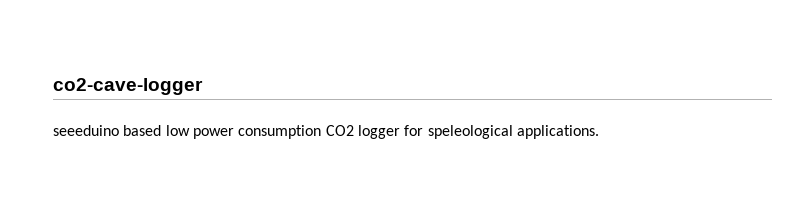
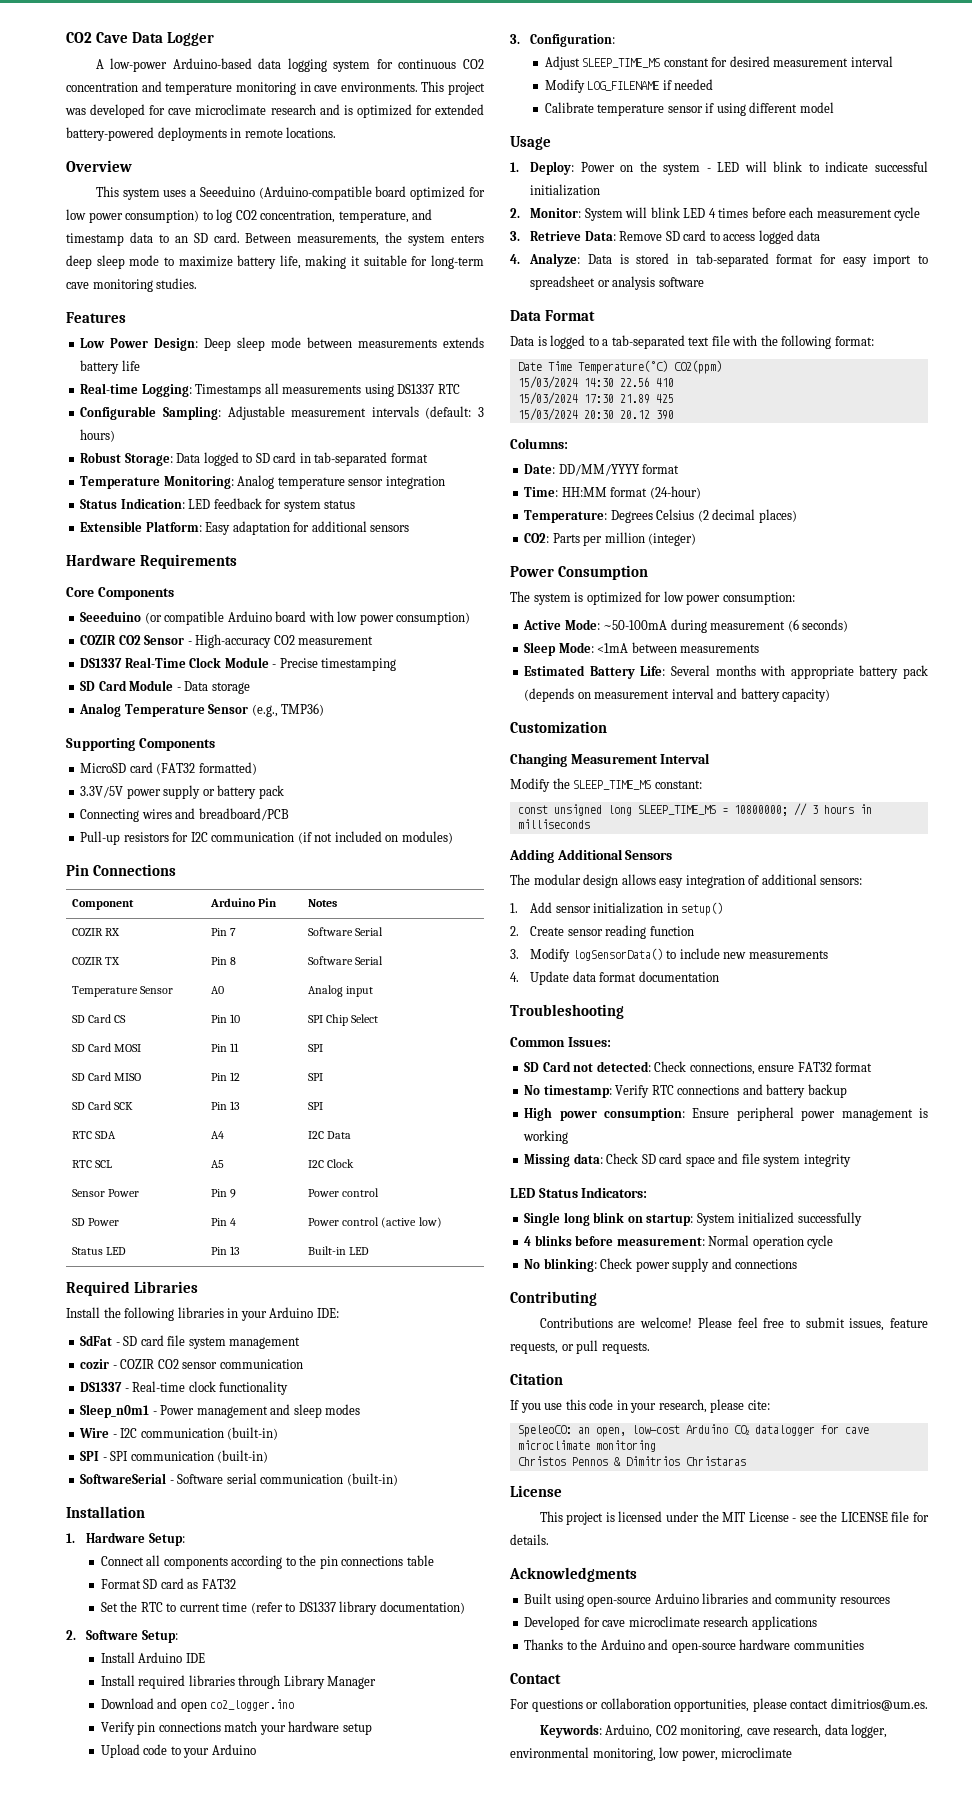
[53,78,203,95] [53,125,599,139] co2-cave-logger // seeeduino based low power consumption CO2 logger for speleological applications. -> [66,32,215,46] [95,58,484,72] [66,81,485,95] [65,104,485,118] [66,127,337,141] [66,160,132,172] [95,186,485,200] [66,209,433,223] [66,232,484,246] [66,255,484,269] [66,278,198,292] [66,312,126,323] [80,337,484,351] [80,360,140,374] [80,383,460,397] [80,406,484,420] [80,429,116,442] [80,452,428,466] [80,475,445,489] [80,498,356,512] [80,521,410,535] [66,554,237,569] [66,587,174,600] [80,611,471,625] [80,634,374,648] [80,657,397,671] [80,680,250,694] [79,703,325,717] [66,738,215,751] [80,762,257,775] [80,785,284,799] [80,808,289,822] [80,831,453,845] [66,864,176,876] [72,899,135,910] [210,898,278,907] [308,899,338,907] [72,928,121,936] [211,928,237,936] [308,927,384,936] [72,957,121,965] [211,957,237,965] [308,956,384,965] [72,986,174,997] [211,986,225,994] [308,985,374,997] [72,1014,127,1023] [211,1014,241,1023] [308,1014,379,1026] [72,1043,142,1052] [211,1043,240,1052] [308,1044,324,1052] [72,1072,142,1081] [211,1072,241,1081] [308,1073,324,1081] [72,1101,134,1110] [211,1101,241,1110] [308,1102,324,1110] [72,1131,117,1139] [211,1131,225,1139] [308,1131,352,1139] [72,1160,113,1168] [211,1160,225,1168] [308,1159,355,1168] [72,1189,140,1197] [211,1189,237,1198] [308,1188,380,1197] [72,1218,120,1226] [211,1218,237,1226] [308,1217,442,1228] [72,1247,127,1255] [211,1246,241,1255] [308,1246,370,1255] [66,1281,198,1296] [66,1307,339,1321] [80,1335,301,1349] [80,1359,303,1369] [80,1381,289,1395] [80,1404,361,1418] [79,1427,279,1440] [80,1450,269,1463] [80,1473,398,1486] [66,1506,145,1518] [66,1532,185,1546] [100,1555,434,1569] [100,1578,236,1589] [100,1601,465,1615] [66,1630,178,1643] [100,1652,205,1663] [100,1675,377,1689] [100,1698,295,1712] [100,1721,372,1735] [100,1744,256,1758] [510,34,616,47] [544,56,893,70] [544,79,714,93] [544,102,834,116] [510,136,551,150] [510,161,928,175] [530,184,601,196] [510,207,921,221] [510,230,821,244] [510,253,928,267] [530,276,704,290] [510,310,595,321] [510,335,874,349] [517,360,722,374] [517,376,674,389] [517,392,674,405] [517,408,674,421] [510,438,568,449] [524,464,680,476] [524,486,701,499] [524,509,797,523] [524,532,697,546] [510,565,648,580] [510,591,795,605] [523,619,849,633] [524,642,760,656] [524,665,928,679] [524,688,831,702] [510,721,607,733] [510,753,711,767] [510,778,702,792] [517,803,872,816] [517,819,590,829] [509,849,673,863] [510,874,863,888] [510,902,724,916] [510,925,694,939] [510,948,828,962] [510,971,719,985] [510,1004,624,1019] [510,1037,611,1047] [524,1061,873,1075] [524,1084,847,1098] [524,1107,928,1121] [523,1130,569,1144] [524,1153,851,1167] [510,1187,648,1198] [524,1212,862,1226] [524,1235,834,1249] [524,1258,798,1272] [510,1291,597,1306] [539,1317,929,1331] [510,1340,650,1354] [510,1373,563,1385] [510,1399,770,1413] [517,1424,869,1437] [517,1440,656,1452] [517,1456,746,1466] [510,1485,562,1497] [539,1511,929,1525] [510,1534,549,1545] [509,1567,637,1582] [524,1593,890,1607] [524,1616,817,1630] [524,1639,864,1653] [510,1673,561,1684] [510,1698,928,1712] [539,1724,888,1738] [510,1747,793,1761] CO2 Cave Data Logger // A low-power Arduino-based data logging system for continuous CO2 concentration and temperature monitoring in cave environments. This project was developed for cave microclimate research and is optimized for extended battery-powered deployments in remote locations. // Overview // This system uses a Seeeduino (Arduino-compatible board optimized for low power consumption) to log CO2 concentration, temperature, and timestamp data to an SD card. Between measurements, the system enters deep sleep mode to maximize battery life, making it suitable for long-term cave monitoring studies. // Features // Low Power Design: Deep sleep mode between measurements extends battery life // Real-time Logging: Timestamps all measurements using DS1337 RTC // Configurable Sampling: Adjustable measurement intervals (default: 3 hours) // Robust Storage: Data logged to SD card in tab-separated format // Temperature Monitoring: Analog temperature sensor integration // Status Indication: LED feedback for system status // Extensible Platform: Easy adaptation for additional sensors // Hardware Requirements // Core Components // Seeeduino (or compatible Arduino board with low power consumption) // COZIR CO2 Sensor - High-accuracy CO2 measurement // DS1337 Real-Time Clock Module - Precise timestamping // SD Card Module - Data storage // Analog Temperature Sensor (e.g., TMP36) // Supporting Components // MicroSD card (FAT32 formatted) // 3.3V/5V power supply or battery pack // Connecting wires and breadboard/PCB // Pull-up resistors for I2C communication (if not included on modules) // Pin Connections // Component | Arduino Pin | Notes // COZIR RX | Pin 7 | Software Serial // COZIR TX | Pin 8 | Software Serial // Temperature Sensor | A0 | Analog input // SD Card CS | Pin 10 | SPI Chip Select // SD Card MOSI | Pin 11 | SPI // SD Card MISO | Pin 12 | SPI // SD Card SCK | Pin 13 | SPI // RTC SDA | A4 | I2C Data // RTC SCL | A5 | I2C Clock // Sensor Power | Pin 9 | Power control // SD Power | Pin 4 | Power control (active low) // Status LED | Pin 13 | Built-in LED // Required Libraries // Install the following libraries in your Arduino IDE: // SdFat - SD card file system management // cozir - COZIR CO2 sensor communication // DS1337 - Real-time clock functionality // Sleep_n0m1 - Power management and sleep modes // Wire - I2C communication (built-in) // SPI - SPI communication (built-in) // SoftwareSerial - Software serial communication (built-in) // Installation // 1. Hardware Setup: // Connect all components according to the pin connections table // Format SD card as FAT32 // Set the RTC to current time (refer to DS1337 library documentation) // 2. Software Setup: // Install Arduino IDE // Install required libraries through Library Manager // Download and open co2_logger.ino // Verify pin connections match your hardware setup // Upload code to your Arduino // 3. Configuration: // Adjust SLEEP_TIME_MS constant for desired measurement interval // Modify LOG_FILENAME if needed // Calibrate temperature sensor if using different model // Usage // 1. Deploy: Power on the system - LED will blink to indicate successful initialization // 2. Monitor: System will blink LED 4 times before each measurement cycle // 3. Retrieve Data: Remove SD card to access logged data // 4. Analyze: Data is stored in tab-separated format for easy import to spreadsheet or analysis software // Data Format // Data is logged to a tab-separated text file with the following format: // Date Time Temperature(°C) CO2(ppm) // 15/03/2024 14:30 22.56 410 // 15/03/2024 17:30 21.89 425 // 15/03/2024 20:30 20.12 390 // Columns: // Date: DD/MM/YYYY format // Time: HH:MM format (24-hour) // Temperature: Degrees Celsius (2 decimal places) // CO2: Parts per million (integer) // Power Consumption // The system is optimized for low power consumption: // Active Mode: ~50-100mA during measurement (6 seconds) // Sleep Mode: <1mA between measurements // Estimated Battery Life: Several months with appropriate battery pack (depends on measurement interval and battery capacity) // Customization // Changing Measurement Interval // Modify the SLEEP_TIME_MS constant: // const unsigned long SLEEP_TIME_MS = 10800000; // 3 hours in milliseconds // Adding Additional Sensors // The modular design allows easy integration of additional sensors: // 1. Add sensor initialization in setup() // 2. Create sensor reading function // 3. Modify logSensorData() to include new measurements // 4. Update data format documentation // Troubleshooting // Common Issues: // SD Card not detected: Check connections, ensure FAT32 format // No timestamp: Verify RTC connections and battery backup // High power consumption: Ensure peripheral power management is working // Missing data: Check SD card space and file system integrity // LED Status Indicators: // Single long blink on startup: System initialized successfully // 4 blinks before measurement: Normal operation cycle // No blinking: Check power supply and connections // Contributing // Contributions are welcome! Please feel free to submit issues, feature requests, or pull requests. // Citation // If you use this code in your research, please cite: // SpeleoCO: an open, low-cost Arduino CO₂ datalogger for cave microclimate monitoring // Christos Pennos & Dimitrios Christaras // License // This project is licensed under the MIT License - see the LICENSE file for details. // Acknowledgments // Built using open-source Arduino libraries and community resources // Developed for cave microclimate research applications // Thanks to the Arduino and open-source hardware communities // Contact // For questions or collaboration opportunities, please contact dimitrios@um.es. // Keywords: Arduino, CO2 monitoring, cave research, data logger, environmental monitoring, low power, microclimate

